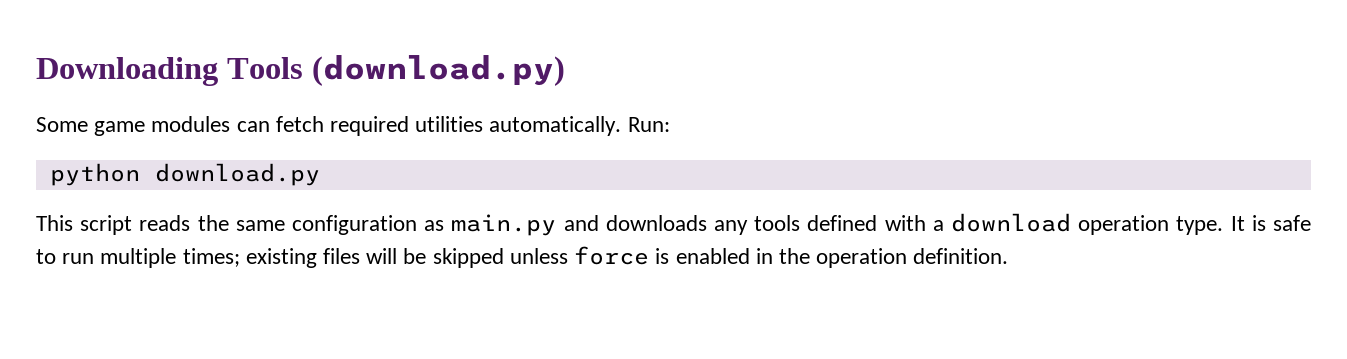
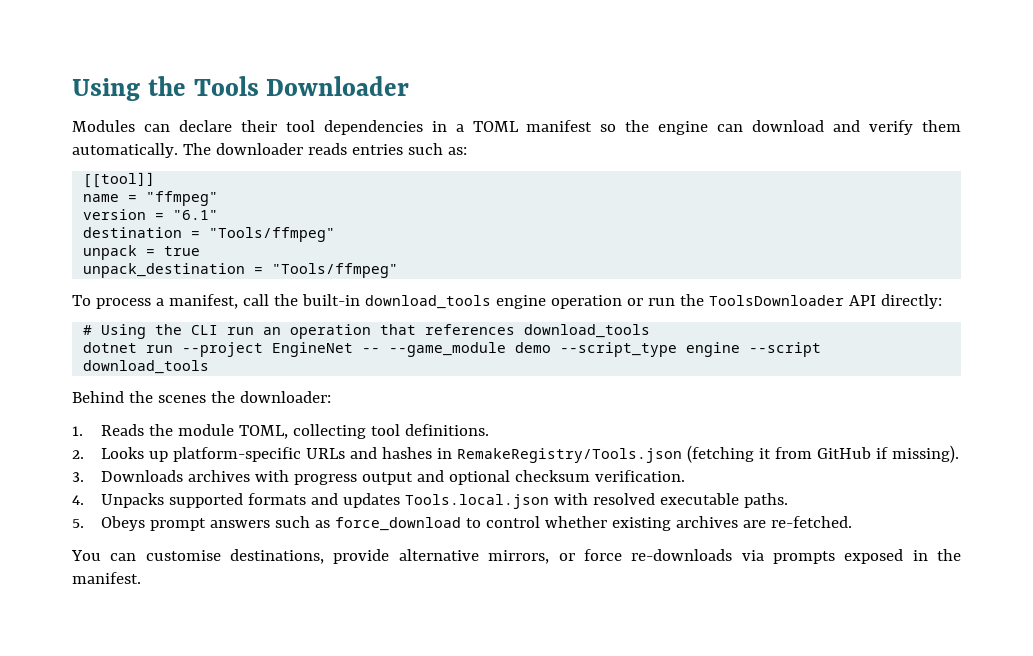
[36,55,565,86] [36,116,670,136] [49,163,320,186] [36,213,1312,236] [36,246,1009,268] Downloading Tools (download.py) // Some game modules can fetch required utilities automatically. Run: // python download.py // This script reads the same configuration as main.py and downloads any tools defined with a download operation type. It is safe to run multiple times; existing files will be skipped unless force is enabled in the operation definition. -> [72,76,410,101] [72,120,962,135] [72,143,467,158] [83,172,156,188] [83,191,219,206] [83,209,219,220] [83,227,336,242] [83,245,201,260] [83,263,399,278] [72,294,942,309] [83,324,651,339] [83,342,822,357] [83,360,210,374] [72,391,331,403] [72,424,489,439] [72,445,959,463] [72,470,685,485] [72,493,788,509] [72,516,852,531] [71,549,962,564] [72,572,141,584] Using the Tools Downloader // Modules can declare their tool dependencies in a TOML manifest so the engine can download and verify them automatically. The downloader reads entries such as: // [[tool]] // name = "ffmpeg" // version = "6.1" // destination = "Tools/ffmpeg" // unpack = true // unpack_destination = "Tools/ffmpeg" // To process a manifest, call the built-in download_tools engine operation or run the ToolsDownloader API directly: // # Using the CLI run an operation that references download_tools // dotnet run --project EngineNet -- --game_module demo --script_type engine --script download_tools // Behind the scenes the downloader: // 1. Reads the module TOML, collecting tool definitions. // 2. Looks up platform-specific URLs and hashes in RemakeRegistry/Tools.json (fetching it from GitHub if missing). // 3. Downloads archives with progress output and optional checksum verification. // 4. Unpacks supported formats and updates Tools.local.json with resolved executable paths. // 5. Obeys prompt answers such as force_download to control whether existing archives are re-fetched. // You can customise destinations, provide alternative mirrors, or force re-downloads via prompts exposed in the manifest.

